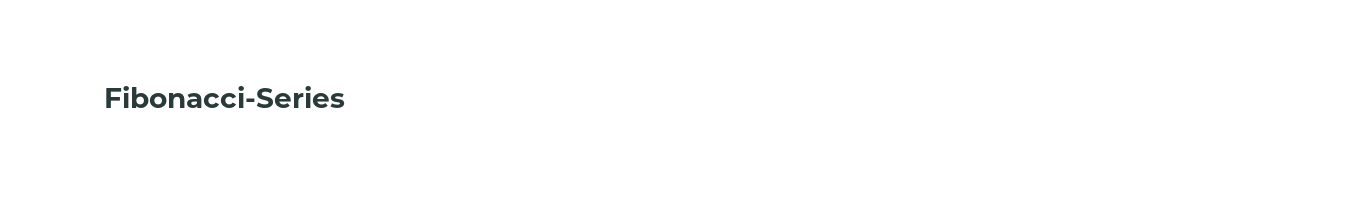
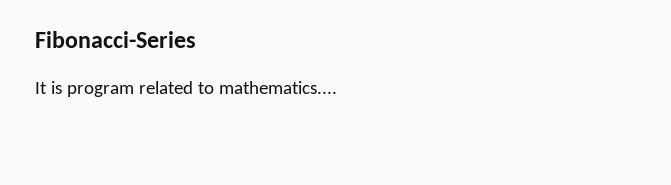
(345, 97) none -> [35,81,337,97] // It is program related to mathematics....

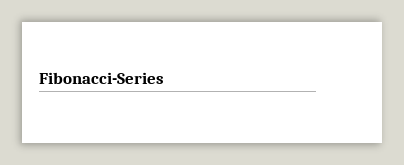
[35,81,337,97] // It is program related to mathematics.... -> (164, 78) none

